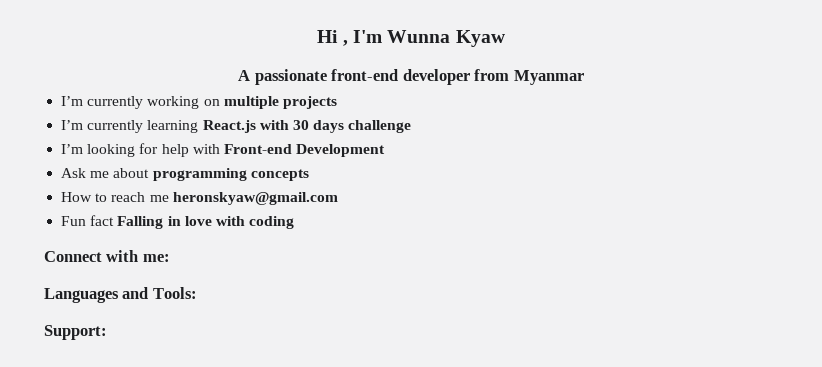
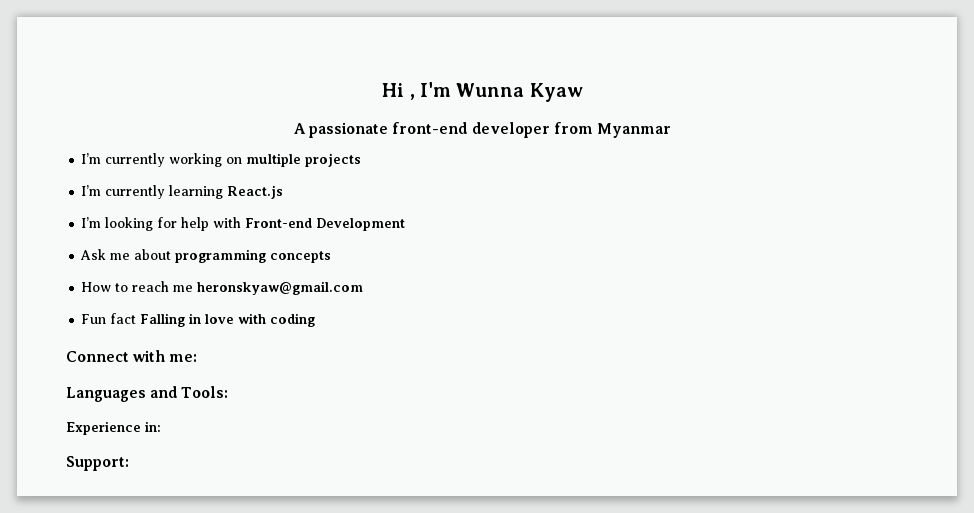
[259,120,412,133] with 30 days challenge -> (284, 192) none
(197, 293) none -> [66,421,161,435] // Experience in:

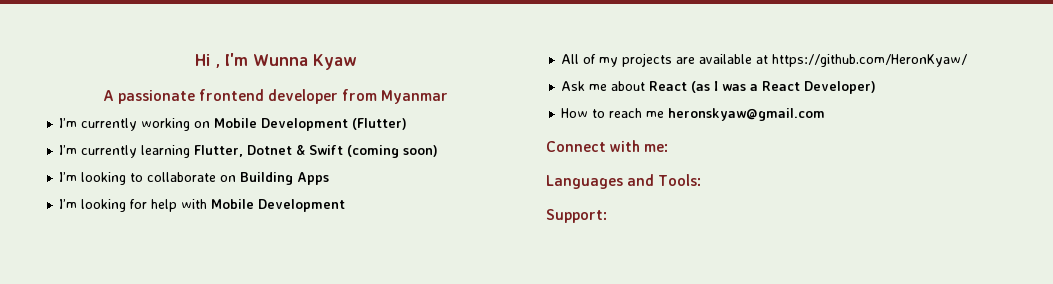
[392,122,468,134] front-end -> [198,89,264,101] frontend
[246,153,362,167] multiple projects -> [214,118,408,131] Mobile Development (Flutter)
[227,185,284,199] React.js -> [194,144,439,158] [59,172,330,185] Flutter, Dotnet & Swift (coming soon) // I’m looking to collaborate on Building Apps
[245,218,313,228] Front-end -> [211,199,255,209] Mobile
[80,249,332,263] Ask me about programming concepts -> [561,53,968,67] [561,81,877,94] All of my projects are available at https://github.com/HeronKyaw/ // Ask me about React (as I was a React Developer)
[81,313,316,327] // Fun fact Falling in love with coding -> (826, 114) none
[66,421,161,435] // Experience in: -> (702, 180) none

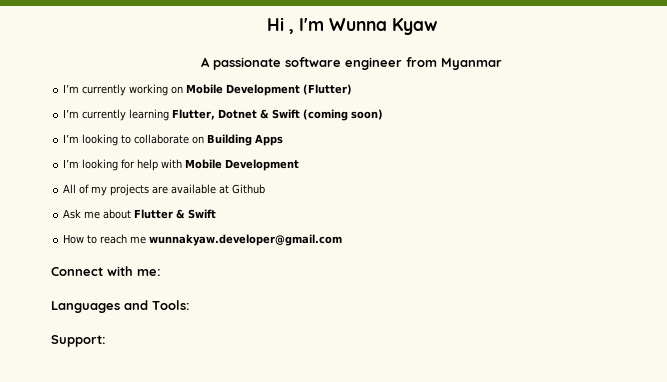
[198,89,339,104] frontend developer -> [285,57,402,70] software engineer
[772,54,968,67] https://github.com/HeronKyaw/ -> [232,184,266,194] Github
[649,81,877,94] React (as I was a React Developer) -> [134,209,217,219] Flutter & Swift
[668,108,826,121] heronskyaw@gmail.com -> [149,234,343,246] wunnakyaw.developer@gmail.com

